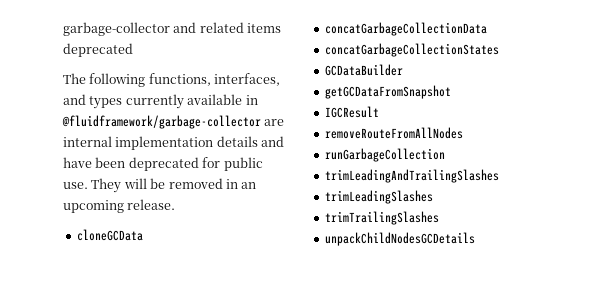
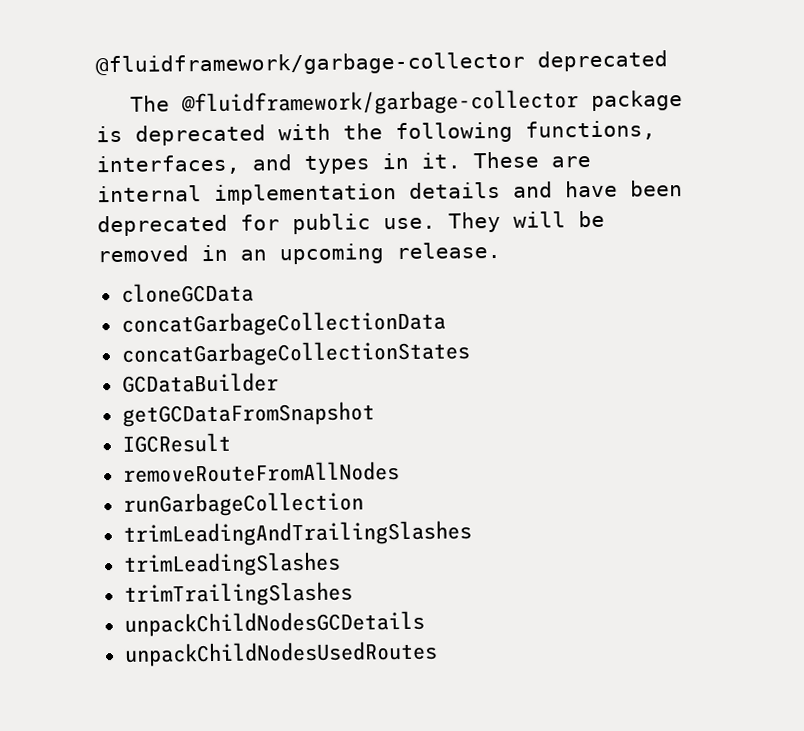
[63,22,282,36] [63,43,133,57] [63,73,86,84] garbage-collector and related items deprecated // The -> [95,50,668,77] [130,89,684,117] [96,123,383,146] @fluidframework/garbage-collector deprecated // The @fluidframework/garbage-collector package is deprecated with the
[125,94,258,109] [62,115,261,129] currently available in @fluidframework/garbage-collector -> [382,151,539,170] in it. These
(475, 239) none -> [123,640,438,667] // unpackChildNodesUsedRoutes

